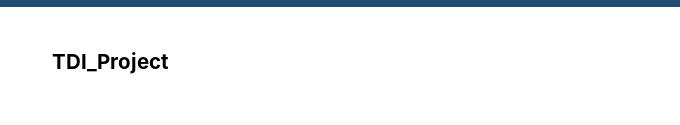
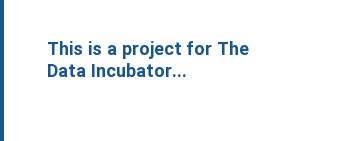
[52,52,169,74] TDI_Project -> [47,41,250,59] [47,63,187,77] This is a project for The Data Incubator...

